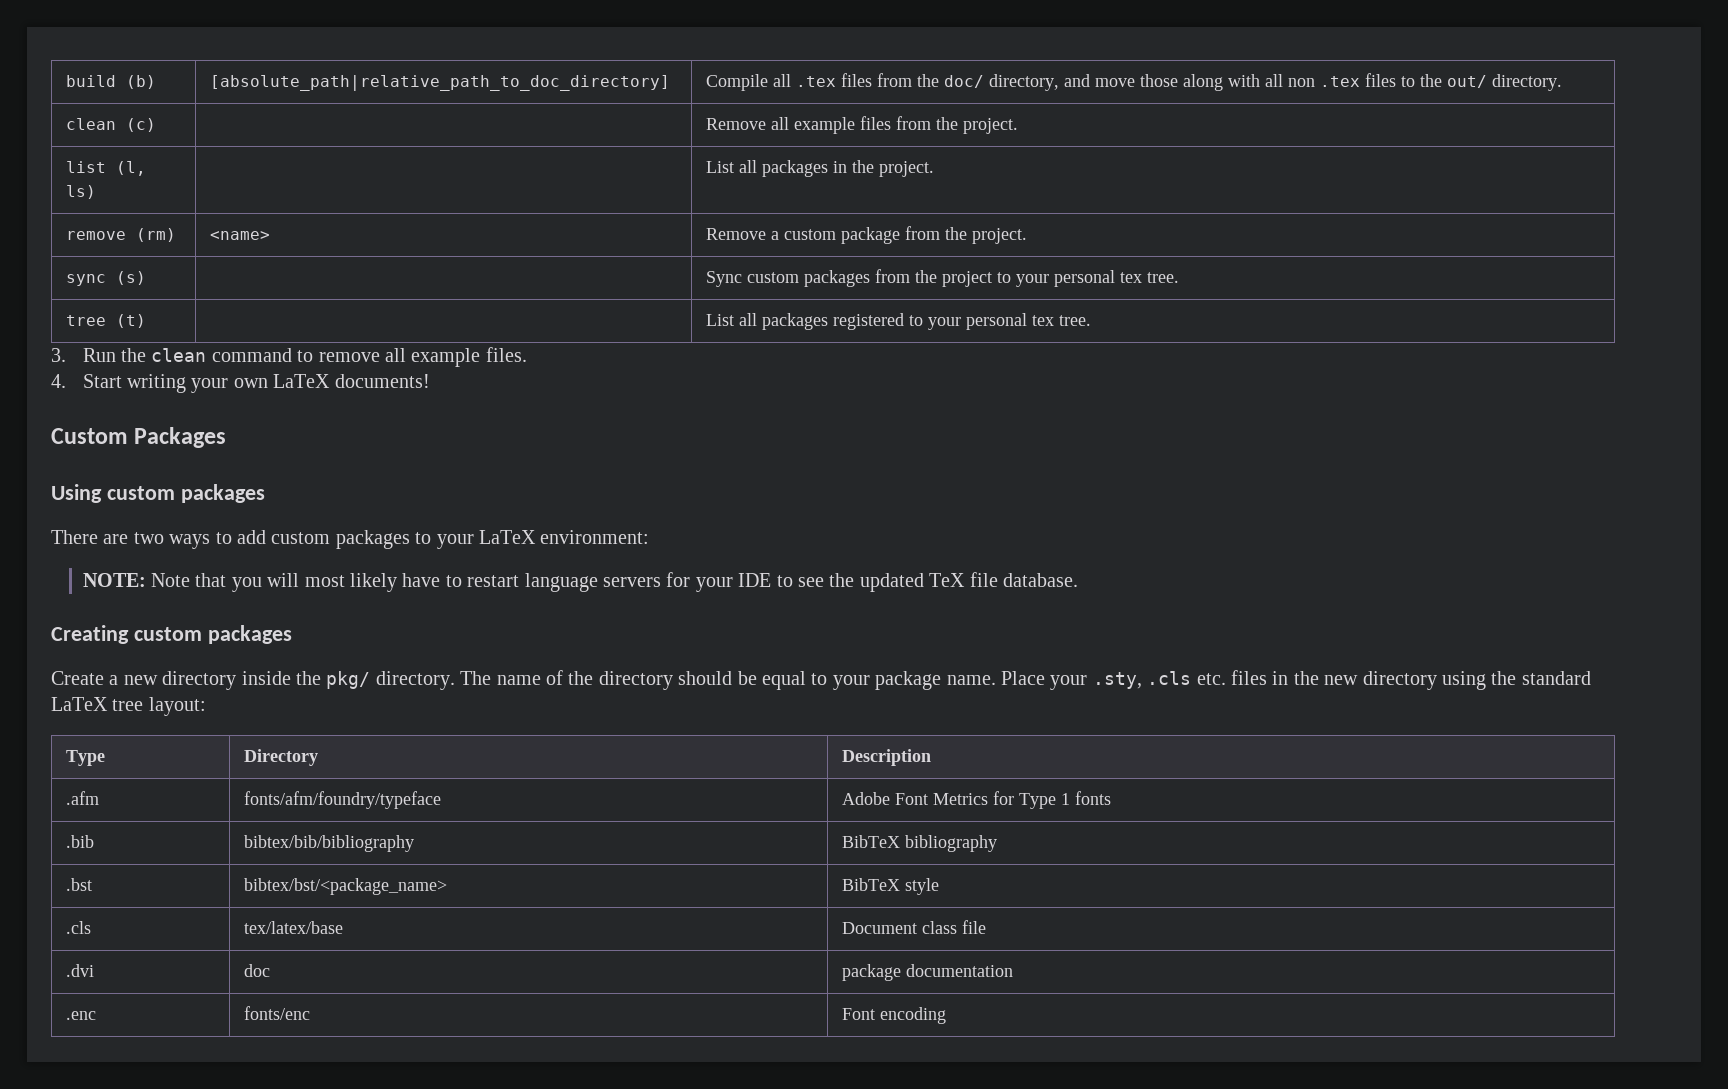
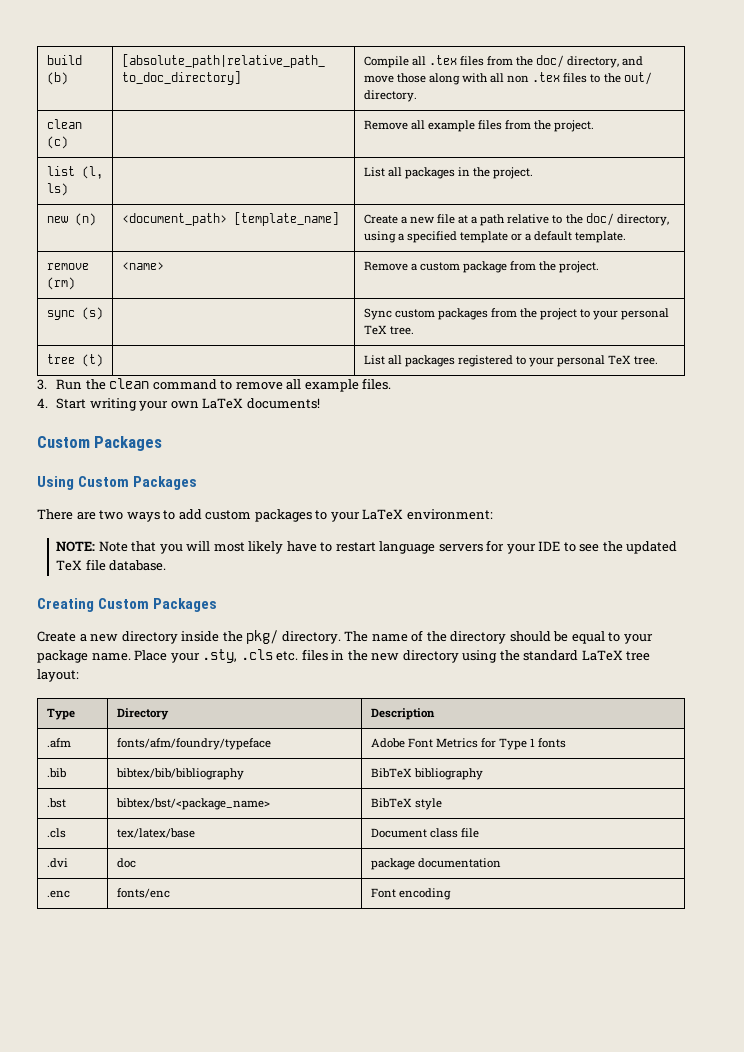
(934, 169) none -> [46,213,96,226] [121,212,339,226] [363,213,669,226] [363,231,627,243] // new (n) | <document_path> [template_name] | Create a new file at a path relative to the doc/ directory, using a specified template or a default template.
[1119,272,1142,283] tex -> [363,325,387,335] TeX
[1031,315,1054,326] tex -> [608,355,632,365] TeX
[106,484,265,503] custom packages -> [78,476,198,490] Custom Packages
[133,625,292,644] custom packages -> [98,598,218,612] Custom Packages

